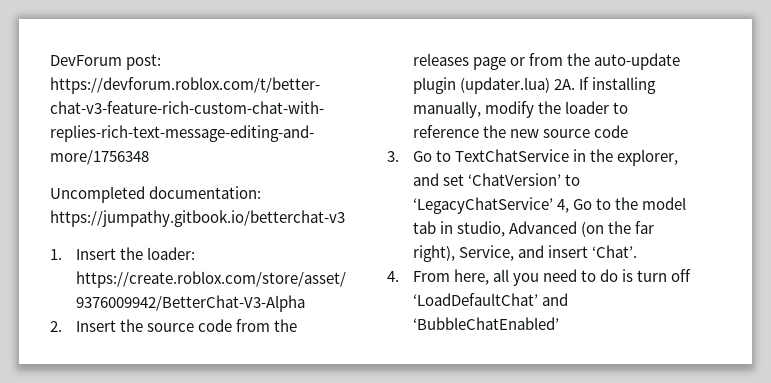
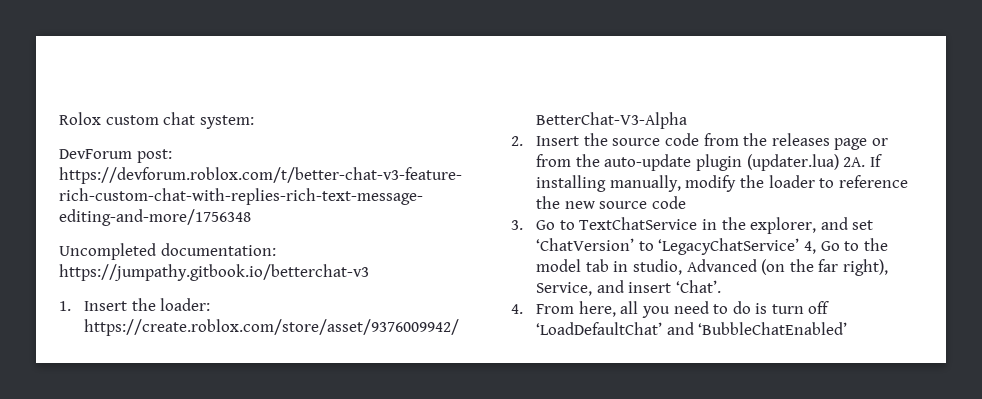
(50, 60) none -> [59,112,254,129] Rolox custom chat system: //

